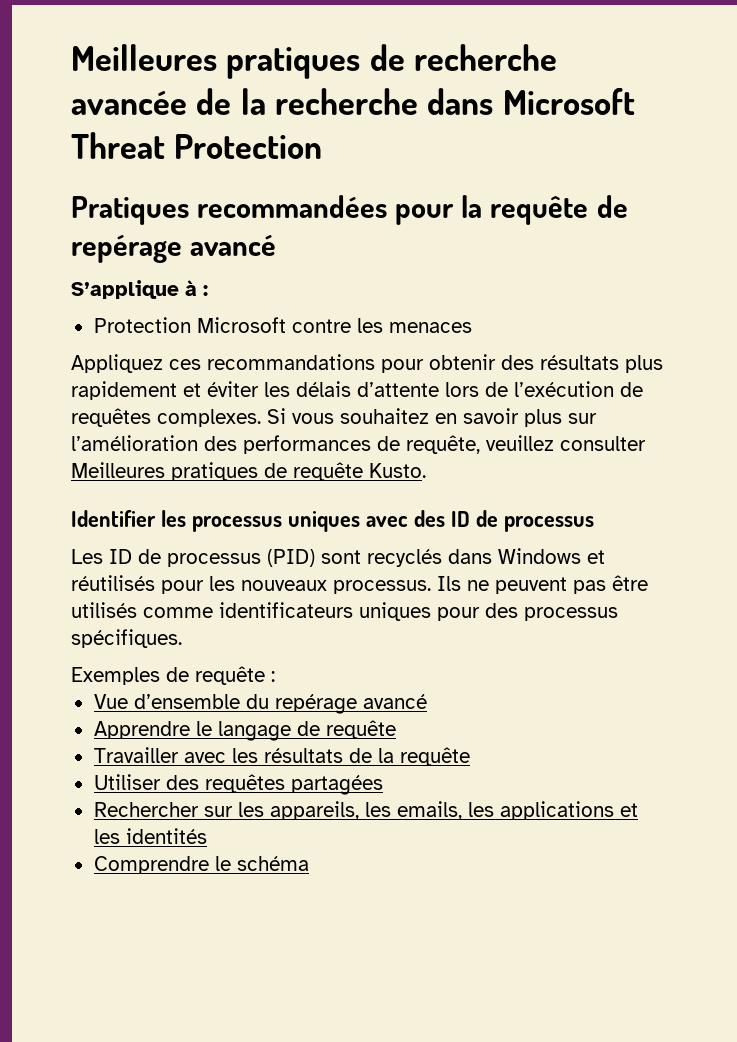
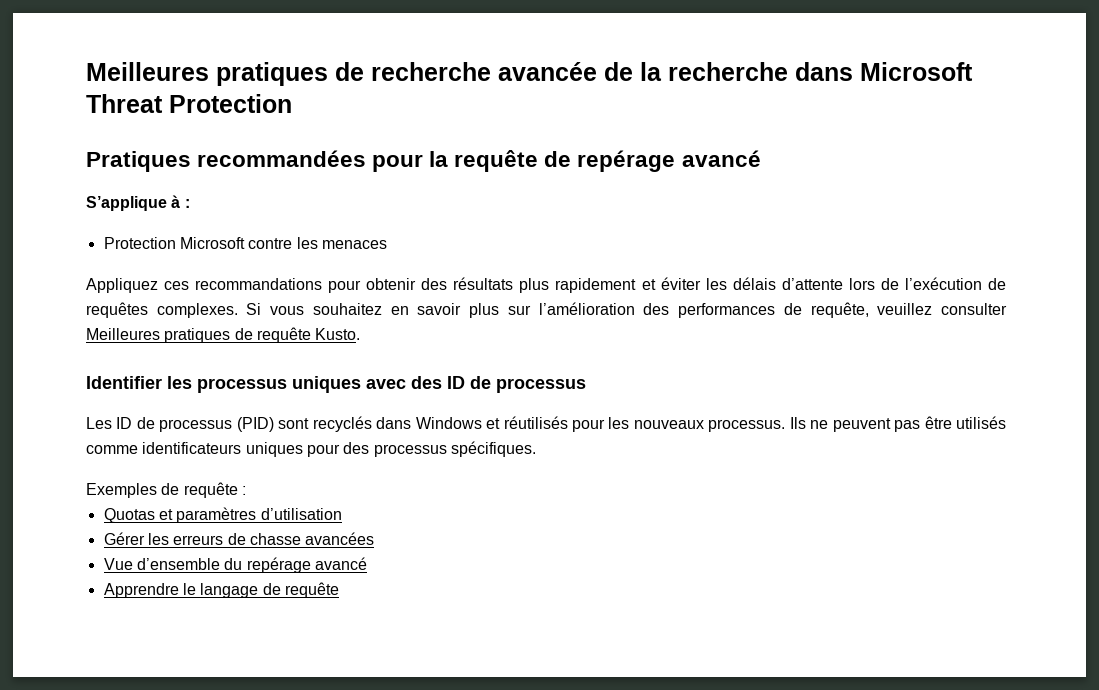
(275, 676) none -> [103,507,342,523] [103,532,375,545] // Quotas et paramètres d’utilisation // Gérer les erreurs de chasse avancées
[93,747,470,766] [93,774,383,795] [93,801,638,820] [93,828,207,844] [93,856,309,874] // Travailler avec les résultats de la requête // Utiliser des requêtes partagées // Rechercher sur les appareils, les emails, les applications et les identités // Comprendre le schéma -> (339, 590) none

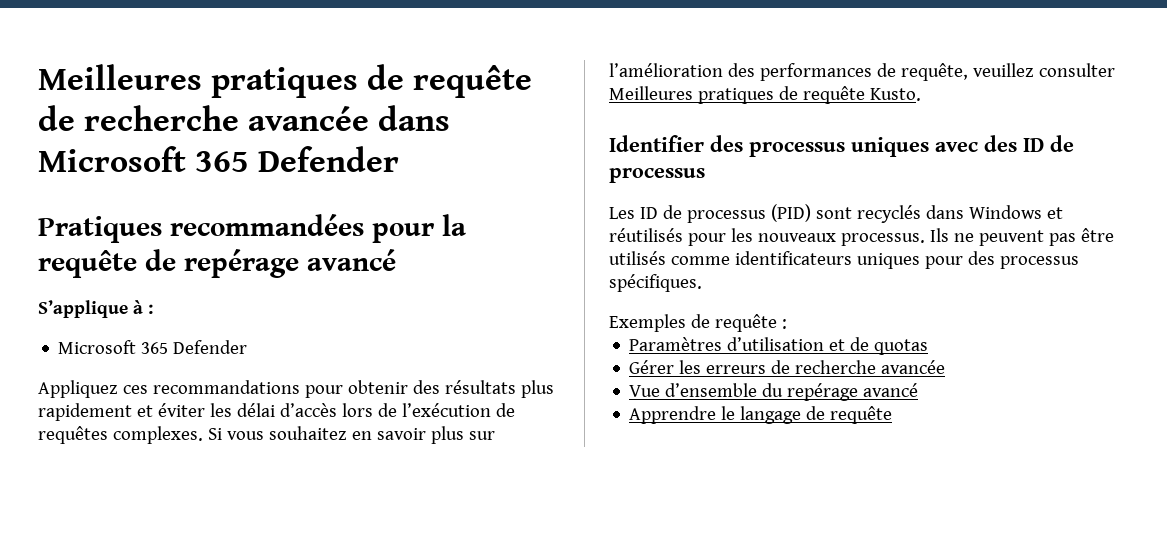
[86,62,973,86] [86,94,292,113] Meilleures pratiques de recherche avancée de la recherche dans Microsoft Threat Protection -> [38,64,533,98] [38,105,451,131] [38,146,400,172] Meilleures pratiques de requête de recherche avancée dans Microsoft 365 Defender
[103,237,387,249] Protection Microsoft contre les menaces -> [58,340,248,354] Microsoft 365 Defender
[732,277,843,290] délais d’attente -> [236,403,337,417] délai d’accès
[167,376,192,389] les -> [710,135,743,152] des
[103,507,342,523] Quotas et paramètres d’utilisation -> [629,337,929,355] Paramètres d’utilisation et de quotas
[249,532,375,545] chasse avancées -> [795,360,946,374] recherche avancée

